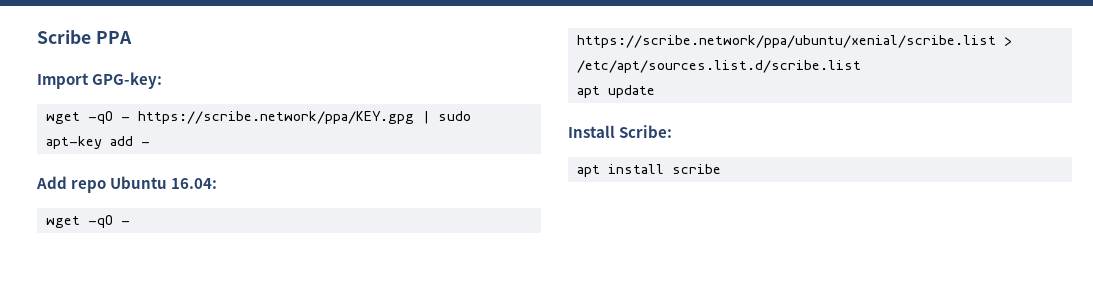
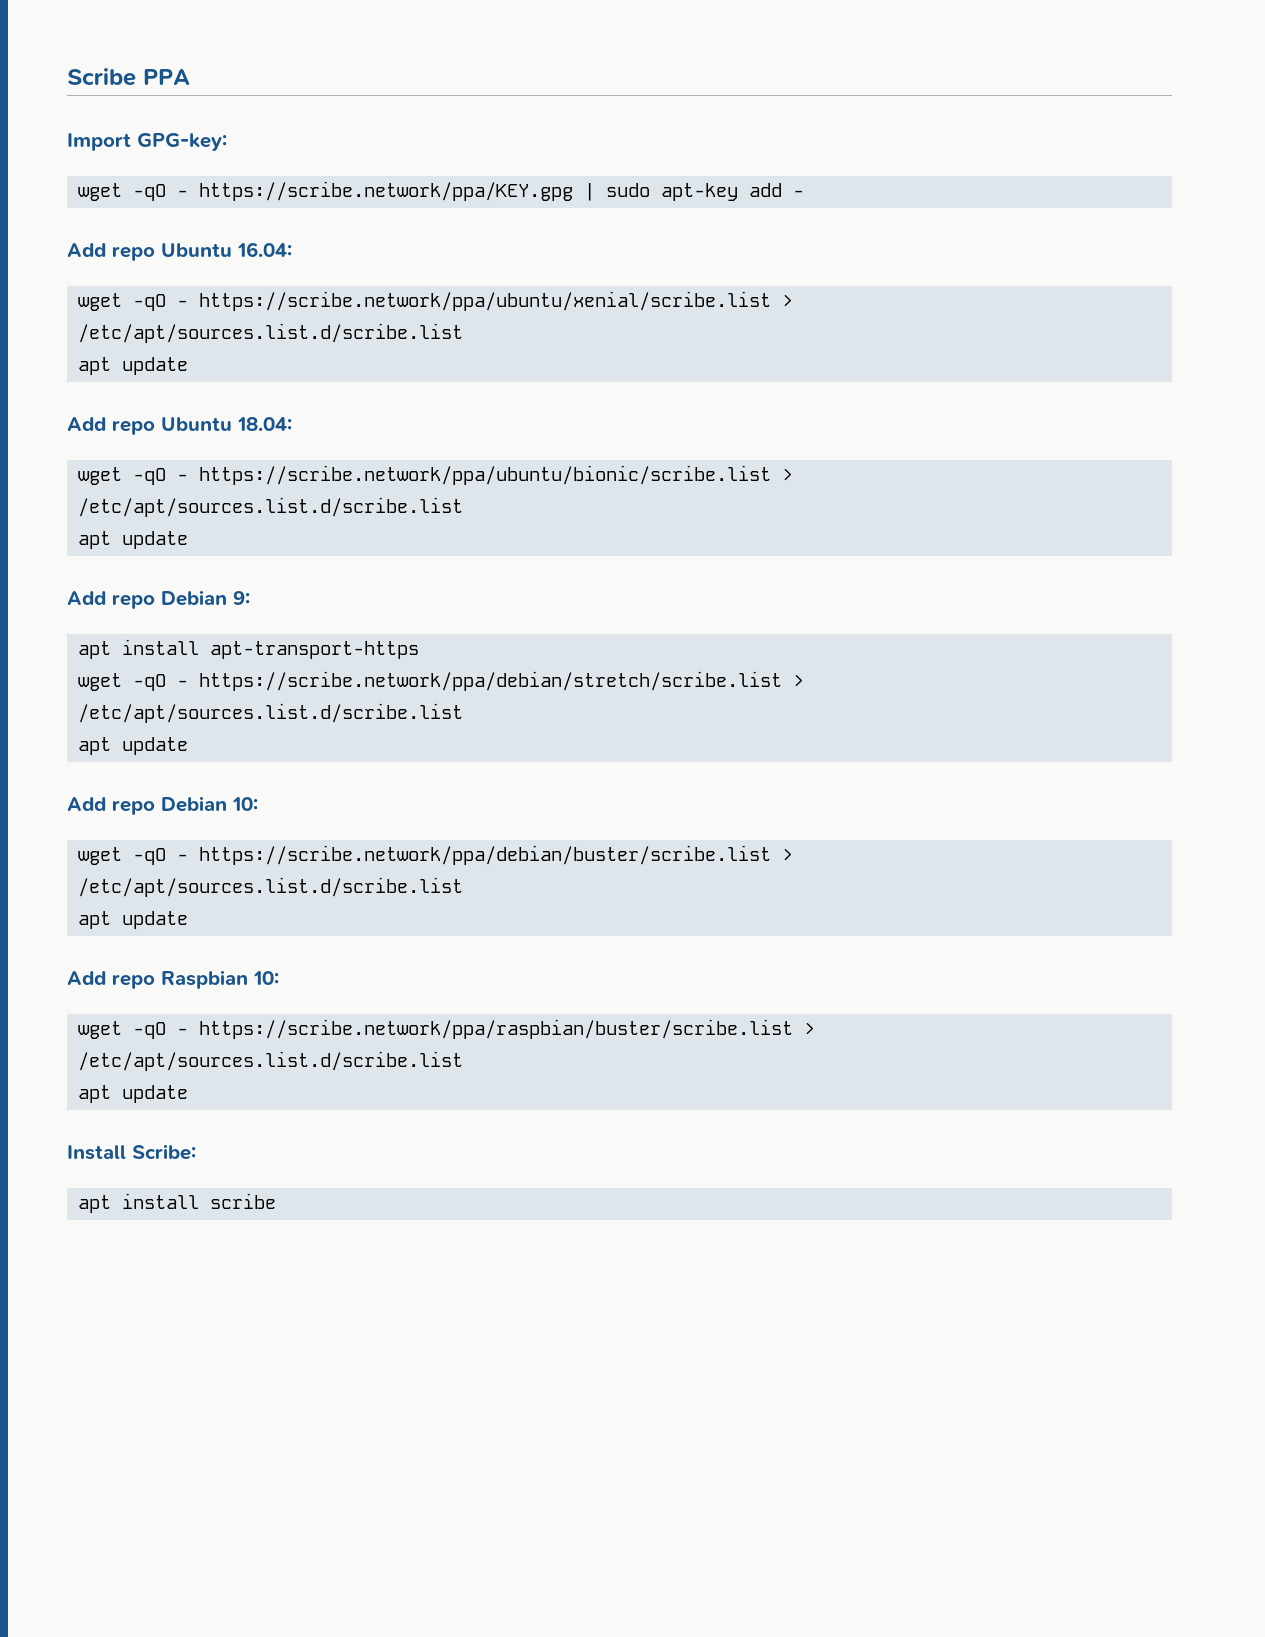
(656, 91) none -> [67,417,292,435] [78,465,794,485] [78,497,464,517] [78,531,189,549] [67,590,250,609] [78,639,420,659] [78,671,805,691] [78,703,464,723] [78,737,189,755] [67,796,258,815] [78,845,794,865] [78,877,464,897] [78,911,189,929] [67,970,279,989] [78,1019,816,1039] [78,1051,464,1071] [78,1085,189,1103] // Add repo Ubuntu 18.04: // wget -qO - https://scribe.network/ppa/ubuntu/bionic/scribe.list > /etc/apt/sources.list.d/scribe.list // apt update // Add repo Debian 9: // apt install apt-transport-https // wget -qO - https://scribe.network/ppa/debian/stretch/scribe.list > /etc/apt/sources.list.d/scribe.list // apt update // Add repo Debian 10: // wget -qO - https://scribe.network/ppa/debian/buster/scribe.list > /etc/apt/sources.list.d/scribe.list // apt update // Add repo Raspbian 10: // wget -qO - https://scribe.network/ppa/raspbian/buster/scribe.list > /etc/apt/sources.list.d/scribe.list // apt update

